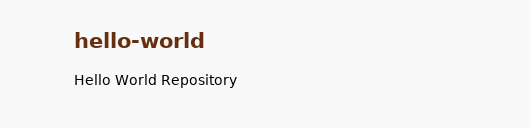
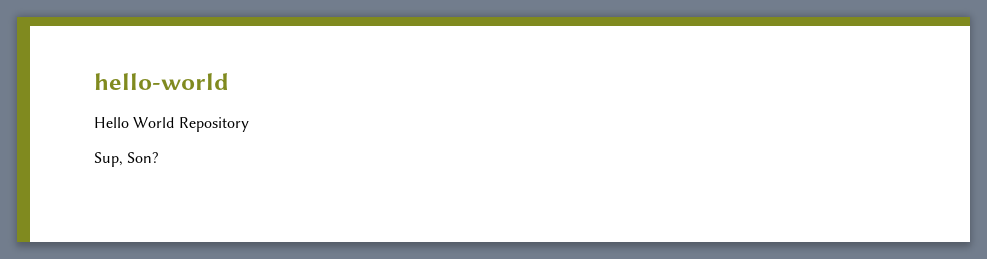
(237, 81) none -> [94,152,159,167] // Sup, Son?

